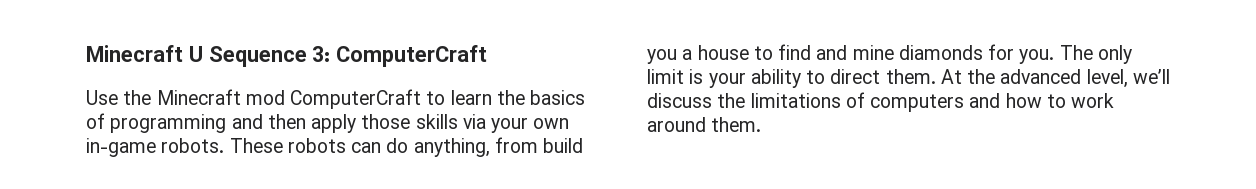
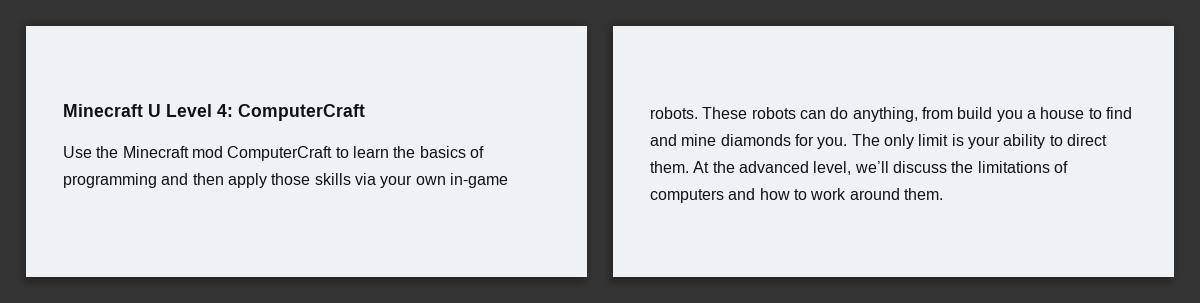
[208,46,331,67] Sequence 3: -> [166,104,233,117] Level 4:

